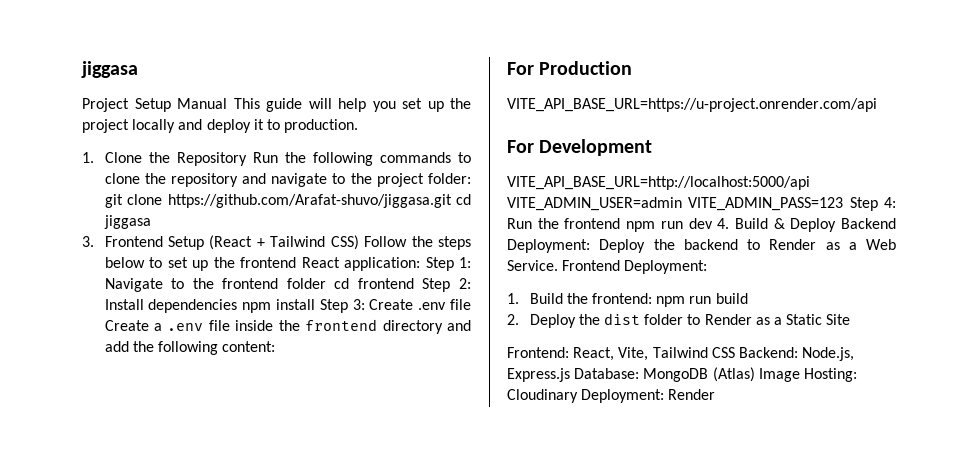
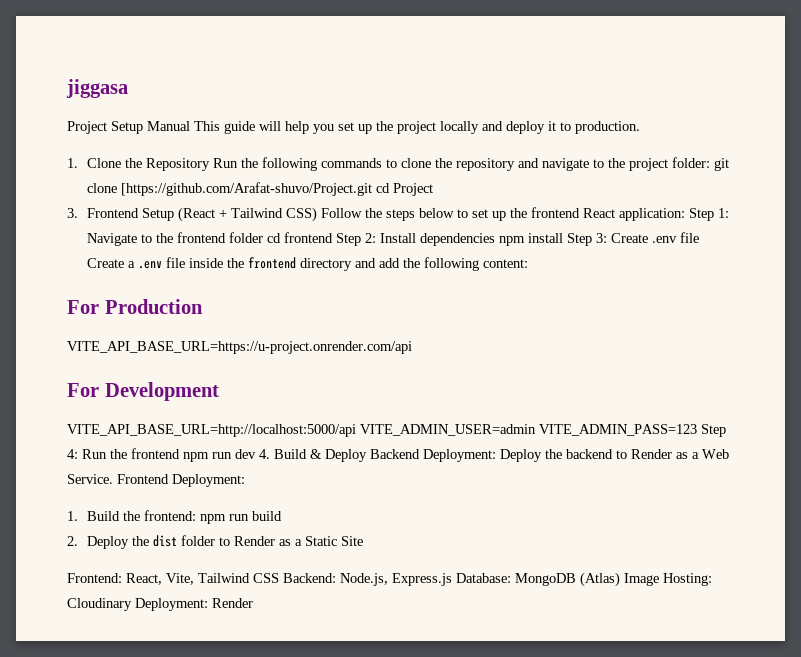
[167,194,471,208] [103,215,151,229] https://github.com/Arafat-shuvo/jiggasa.git cd jiggasa -> [121,182,434,196] [https://github.com/Arafat-shuvo/Project.git cd Project

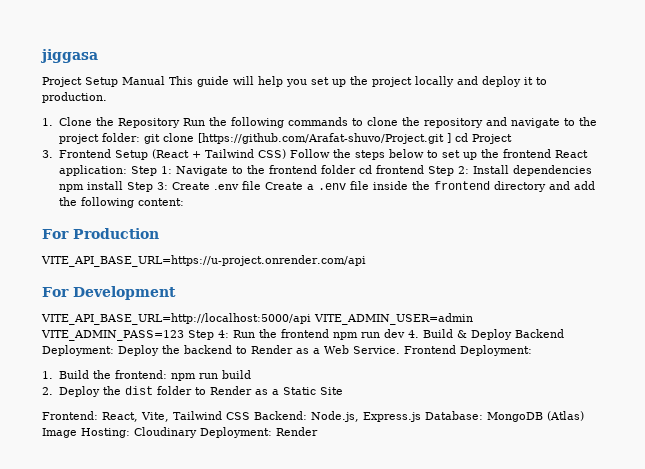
(373, 189) none -> [447,133,452,143] ]

